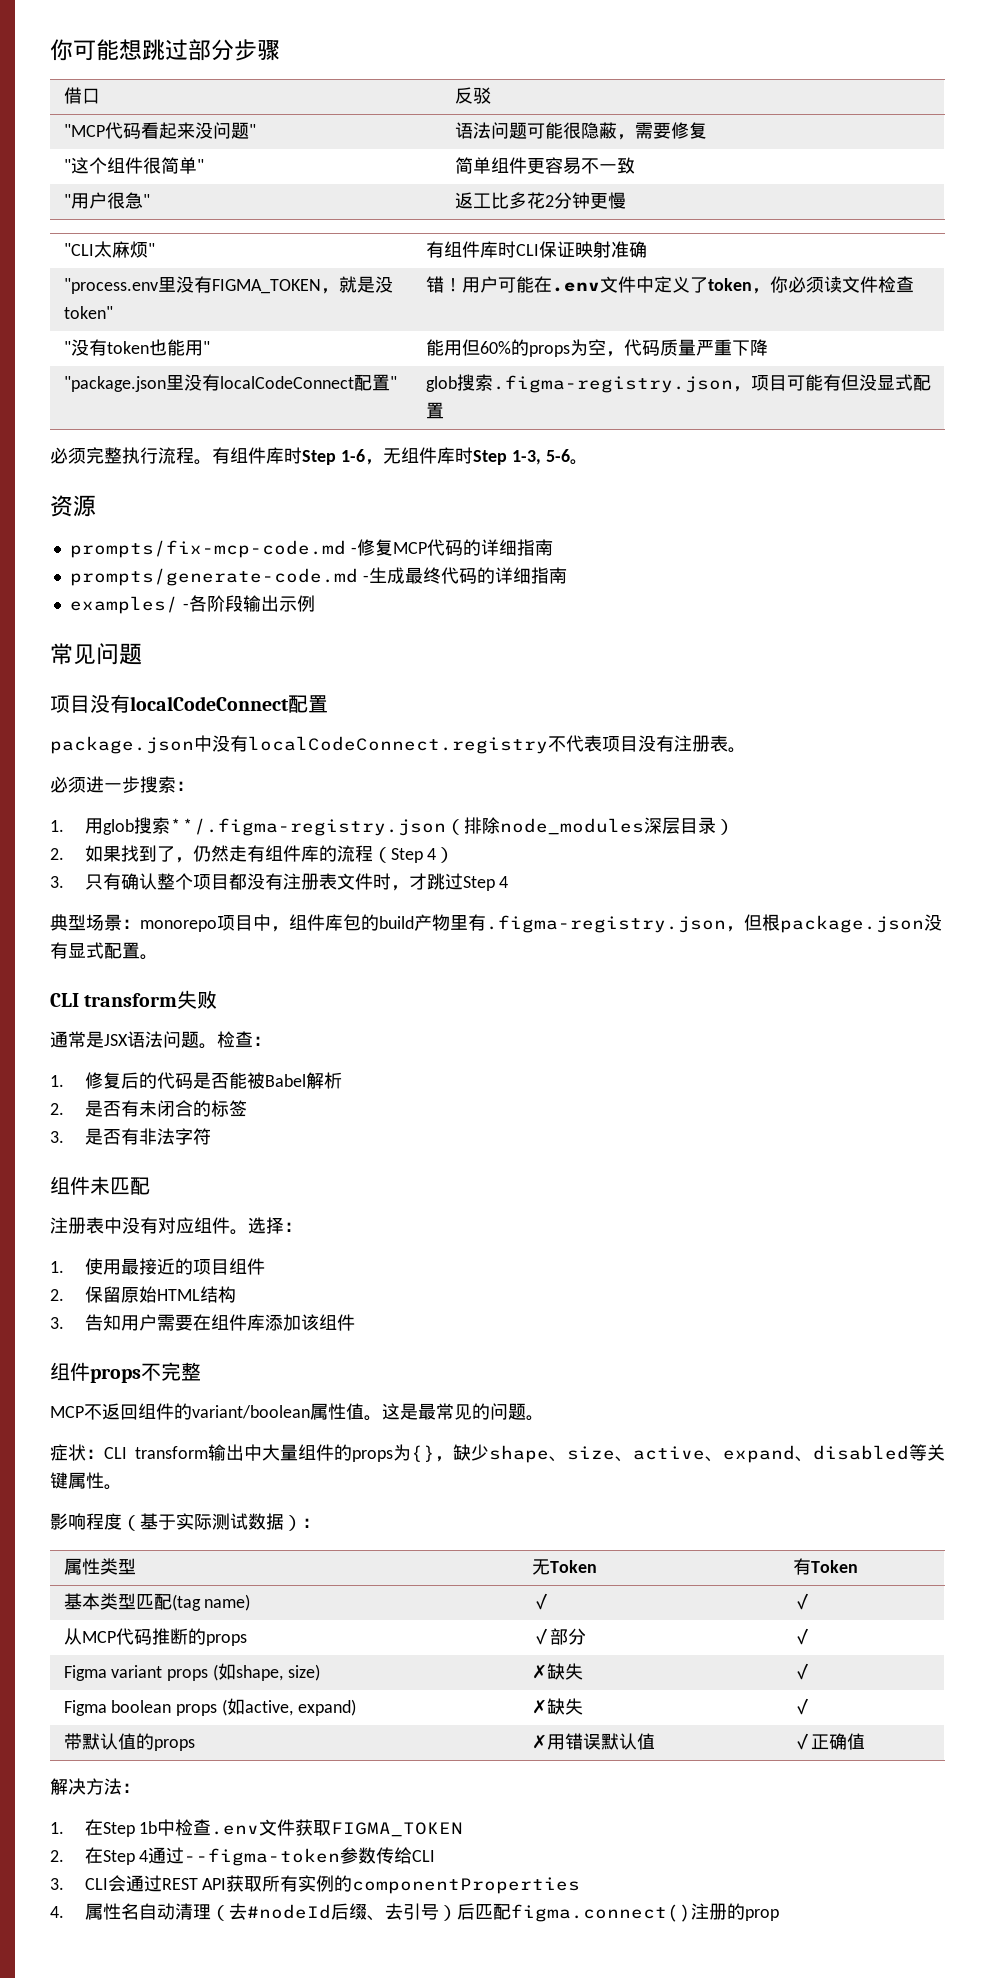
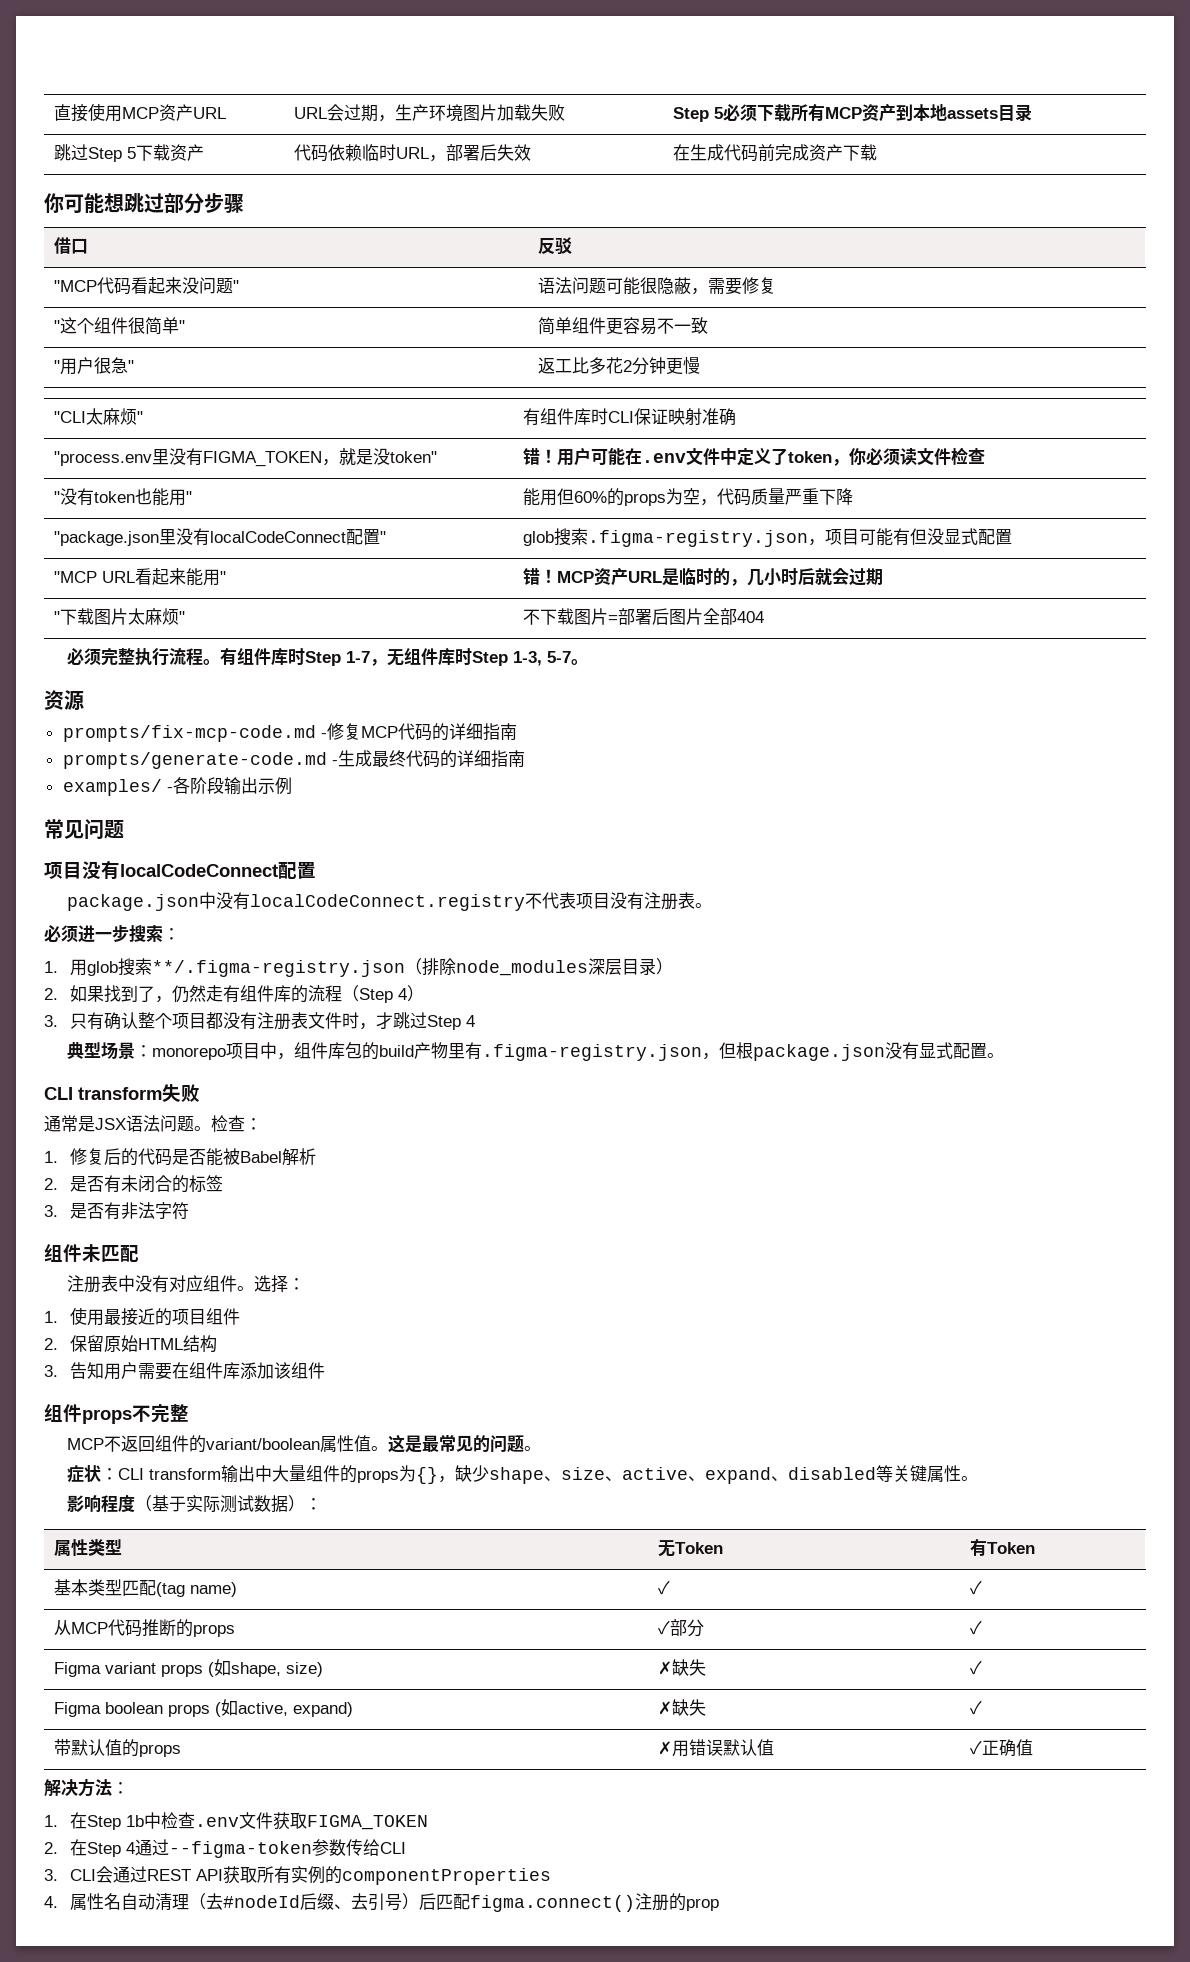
(50, 50) none -> [54,103,227,122] [294,104,566,122] [673,104,1033,122] [54,144,205,162] [294,144,532,162] [673,144,878,162] 直接使用MCP资产URL | URL会过期，生产环境图片加载失败 | Step 5必须下载所有MCP资产到本地assets目录 // 跳过Step 5下载资产 | 代码依赖临时URL，部署后失效 | 在生成代码前完成资产下载 //
(444, 410) none -> [54,568,227,586] [523,567,884,586] [54,608,186,625] [523,608,765,625] // "MCP URL看起来能用" | 错！MCP资产URL是临时的，几小时后就会过期 // "下载图片太麻烦" | 不下载图片=部署后图片全部404
[340,449,365,462] 1-6 -> [346,651,371,663] 1-7
[545,449,570,462] 5-6 -> [547,651,572,663] 5-7

